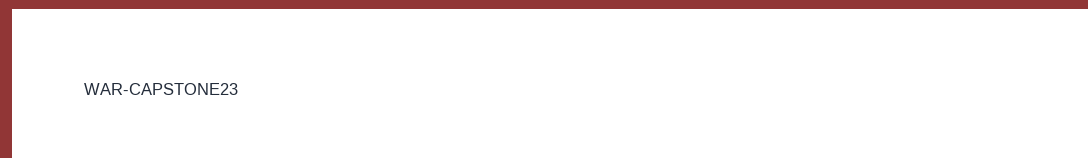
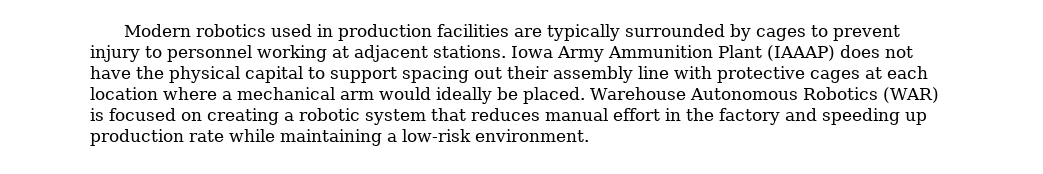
[84,83,238,95] WAR-CAPSTONE23 -> [123,24,900,41] [90,45,913,62] [90,66,928,83] [90,87,939,104] [90,108,927,125] [90,129,589,146] Modern robotics used in production facilities are typically surrounded by cages to prevent injury to personnel working at adjacent stations. Iowa Army Ammunition Plant (IAAAP) does not have the physical capital to support spacing out their assembly line with protective cages at each location where a mechanical arm would ideally be placed. Warehouse Autonomous Robotics (WAR) is focused on creating a robotic system that reduces manual effort in the factory and speeding up production rate while maintaining a low-risk environment.

